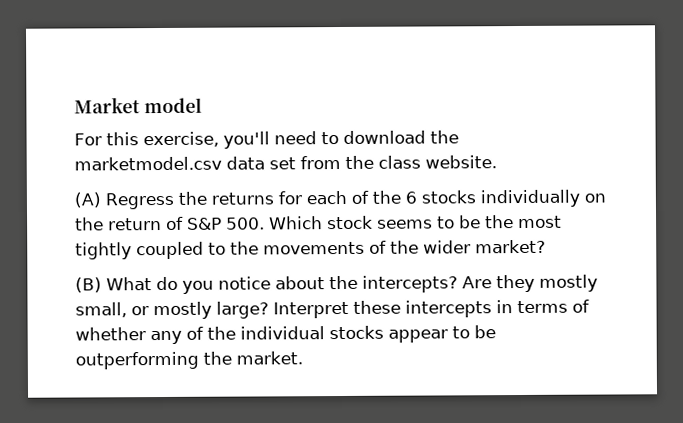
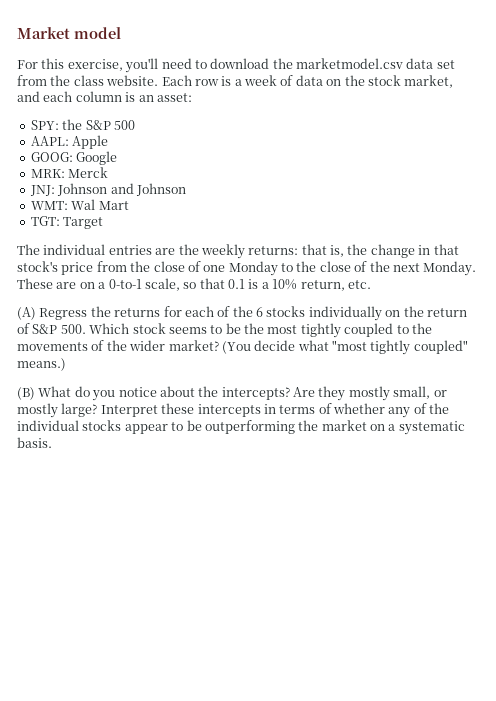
(497, 162) none -> [161,75,454,88] [17,91,192,102] [30,119,135,130] [30,135,109,149] [30,151,118,165] [30,167,109,178] [29,183,186,196] [30,199,129,210] [30,216,104,229] [17,244,459,259] [17,261,477,276] [17,278,371,291] Each row is a week of data on the stock market, and each column is an asset: // SPY: the S&P 500 // AAPL: Apple // GOOG: Google // MRK: Merck // JNJ: Johnson and Johnson // WMT: Wal Mart // TGT: Target // The individual entries are the weekly returns: that is, the change in that stock's price from the close of one Monday to the close of the next Monday. These are on a 0-to-1 scale, so that 0.1 is a 10% return, etc.
(546, 246) none -> [221,340,468,355] [17,358,66,371] (You decide what "most tightly coupled" means.)
[236,351,303,365] market. -> [321,420,465,435] [17,437,52,448] market on a systematic basis.

